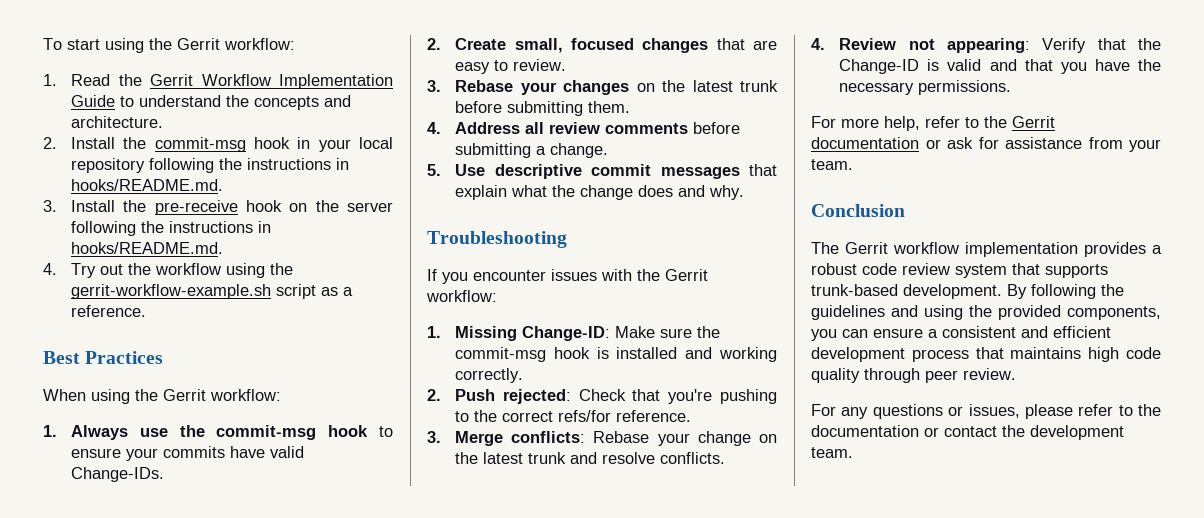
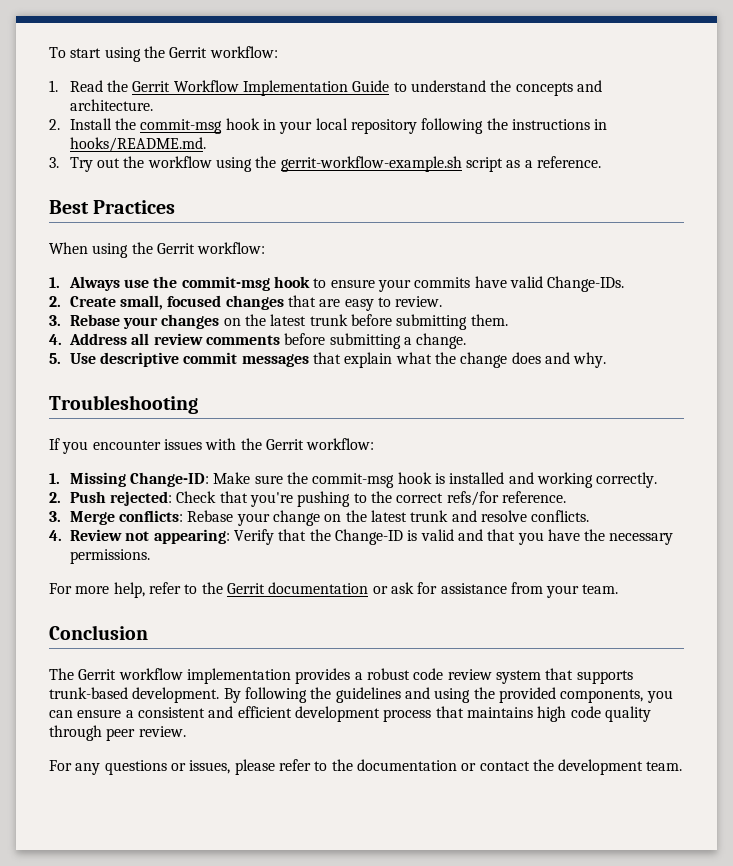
[71,200,393,215] [71,221,272,236] [71,242,224,254] [43,263,57,275] Install the pre-receive hook on the server following the instructions in hooks/README.md. // 4. -> (59, 162) none

